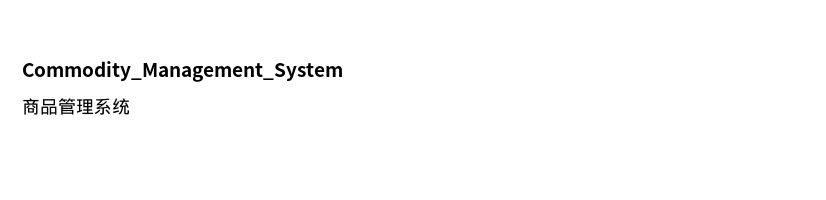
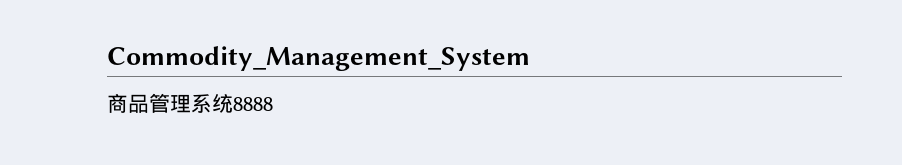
(130, 106) none -> [233,97,273,111] 8888

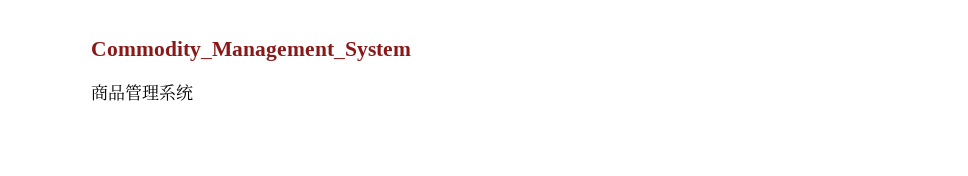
[233,97,273,111] 8888 -> (193, 92) none

